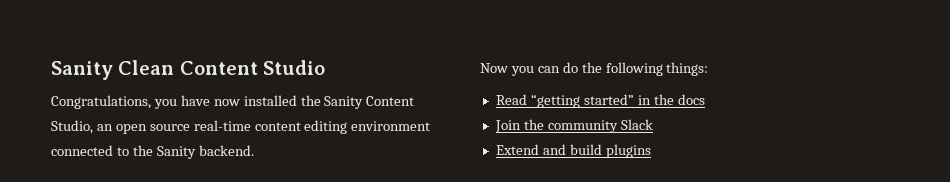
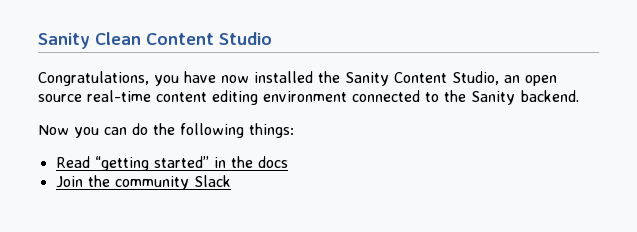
[495,144,651,158] // Extend and build plugins -> (231, 181) none

